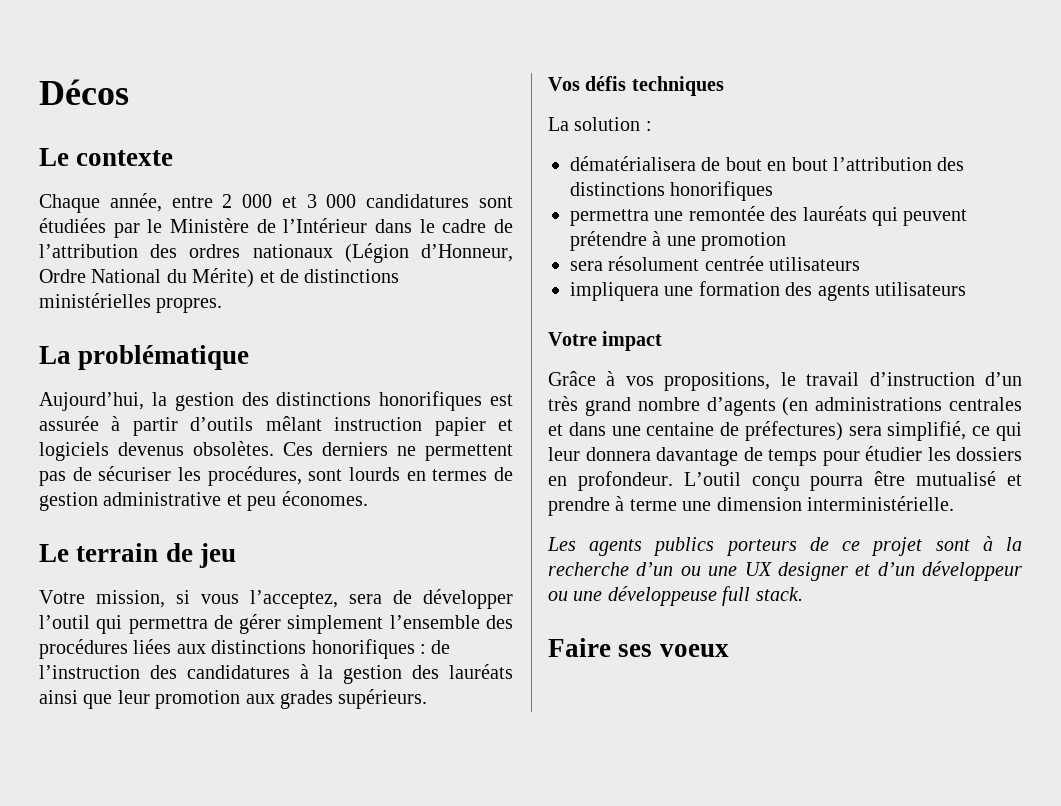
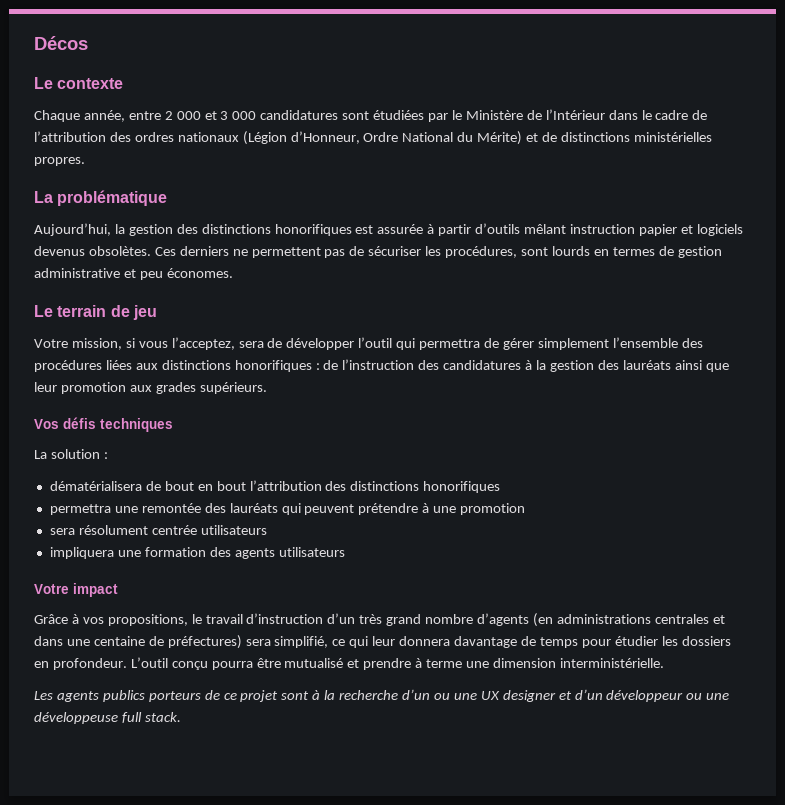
[548,638,729,657] // Faire ses voeux -> (181, 717) none

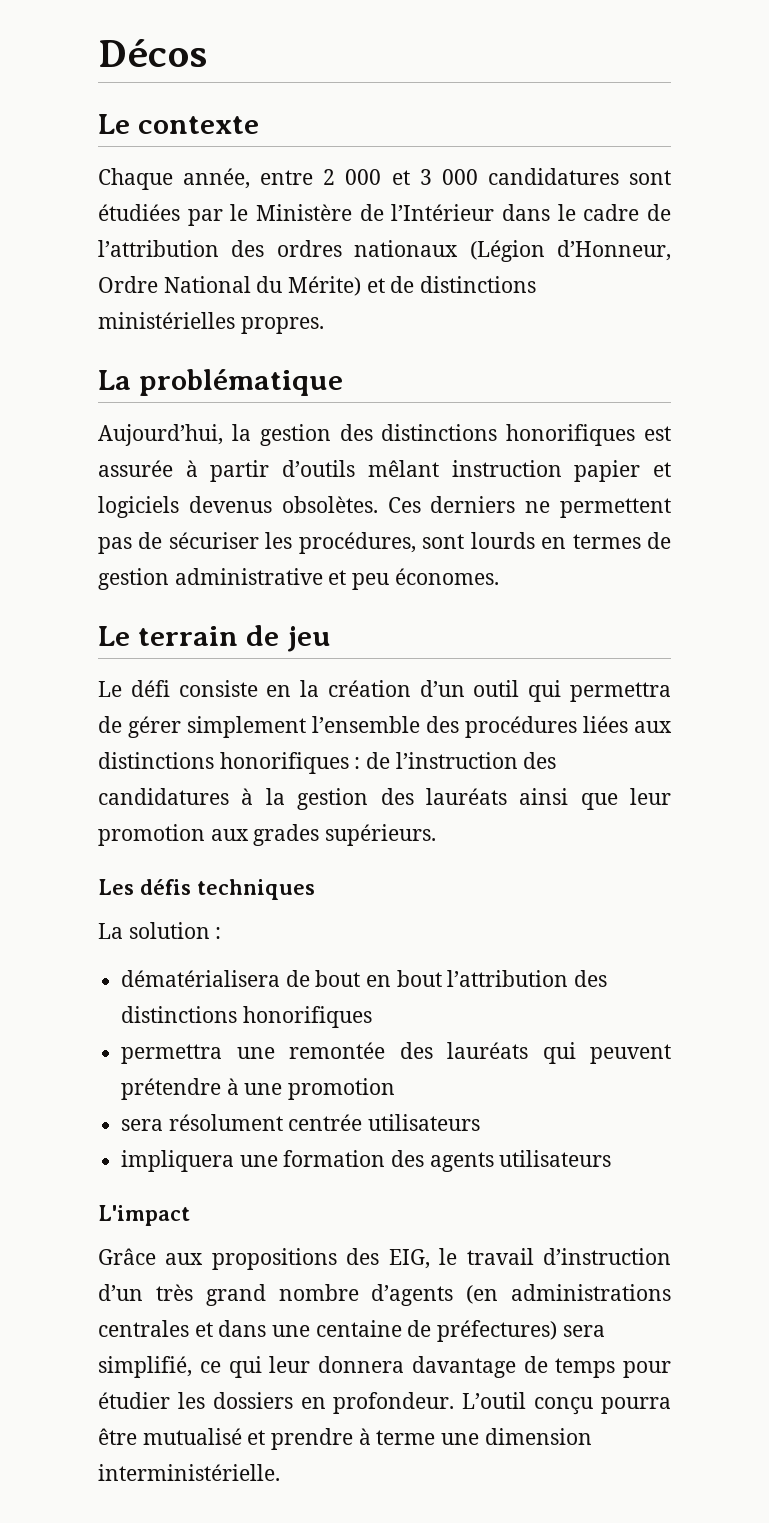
[34,337,393,350] Votre mission, si vous l’acceptez, sera de développer l’outil -> [98,680,520,697] Le défi consiste en la création d’un outil
[34,419,59,429] Vos -> [98,879,134,895] Les
[34,583,118,597] Votre impact -> [98,1205,190,1226] L'impact
[71,614,188,626] à vos propositions, -> [165,1248,430,1270] aux propositions des EIG,
[34,689,730,702] [34,712,181,724] // Les agents publics porteurs de ce projet sont à la recherche d’un ou une UX designer et d’un développeur ou une développeuse full stack. -> (280, 1472) none

